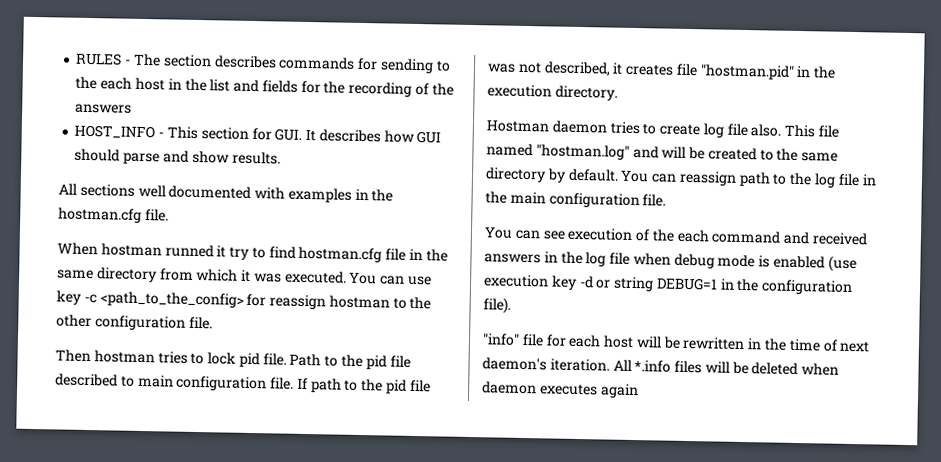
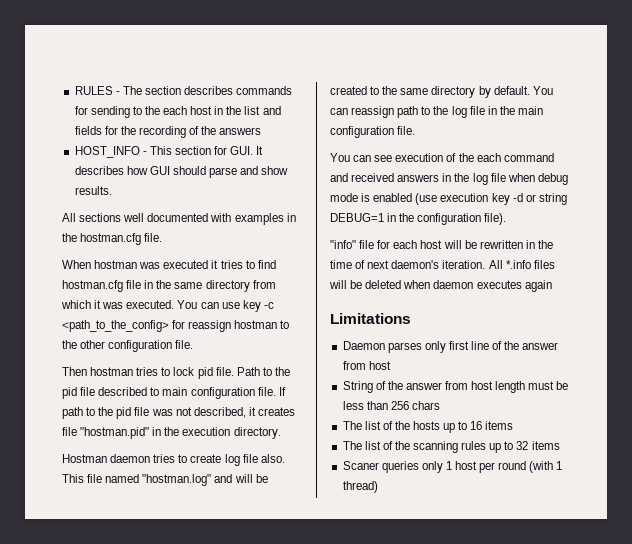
[164,244,250,260] runned it try -> [139,260,243,269] was executed it tries
(639, 391) none -> [330,313,411,324] [342,341,559,353] [342,361,391,370] [342,381,569,393] [342,401,440,410] [342,421,514,433] [342,441,560,453] [342,461,563,473] [342,481,378,493] // Limitations // Daemon parses only first line of the answer from host // String of the answer from host length must be less than 256 chars // The list of the hosts up to 16 items // The list of the scanning rules up to 32 items // Scaner queries only 1 host per round (with 1 thread)

